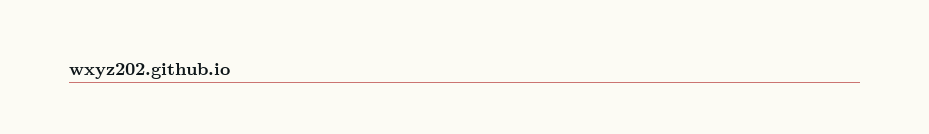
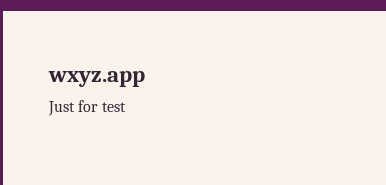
[69,63,230,79] wxyz202.github.io -> [48,71,145,87] [48,100,126,116] wxyz.app // Just for test

